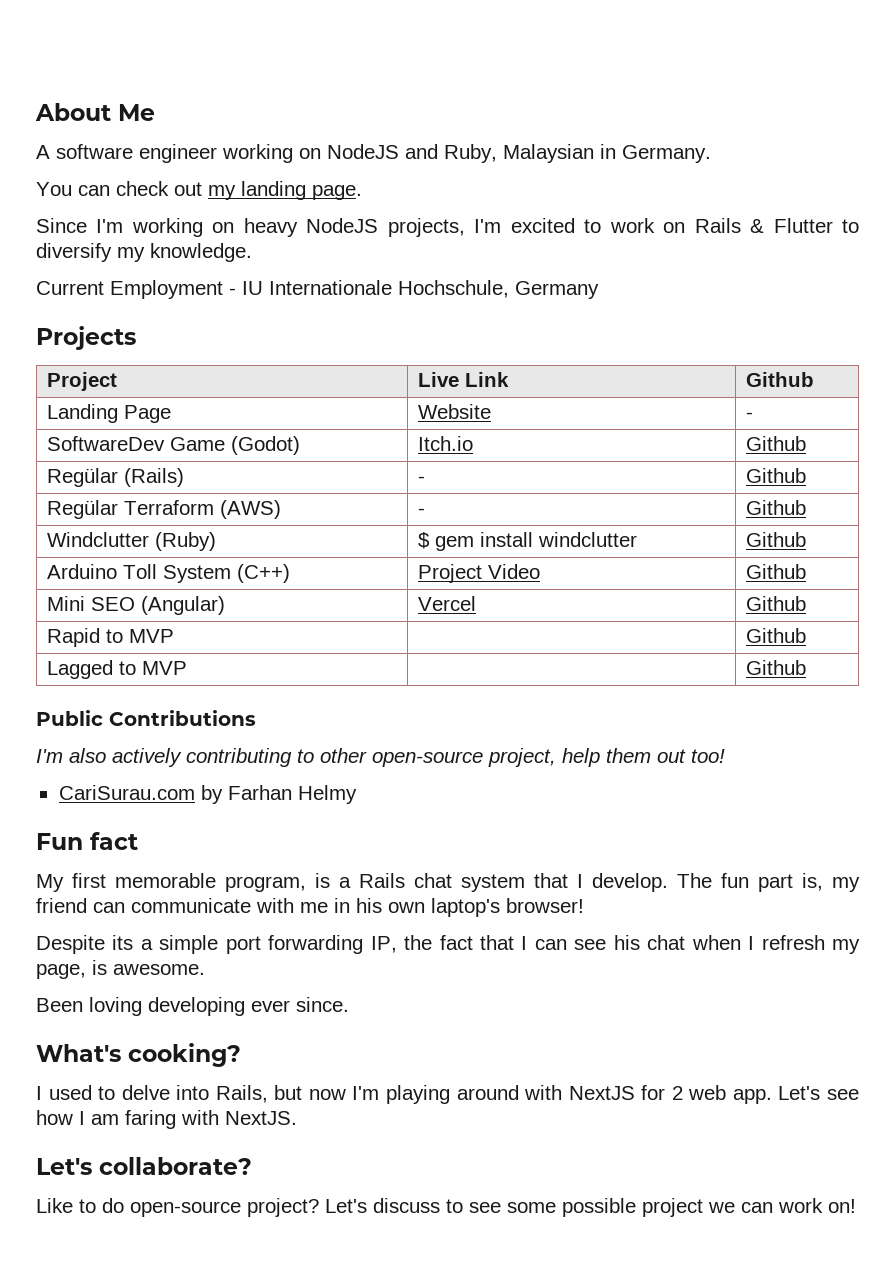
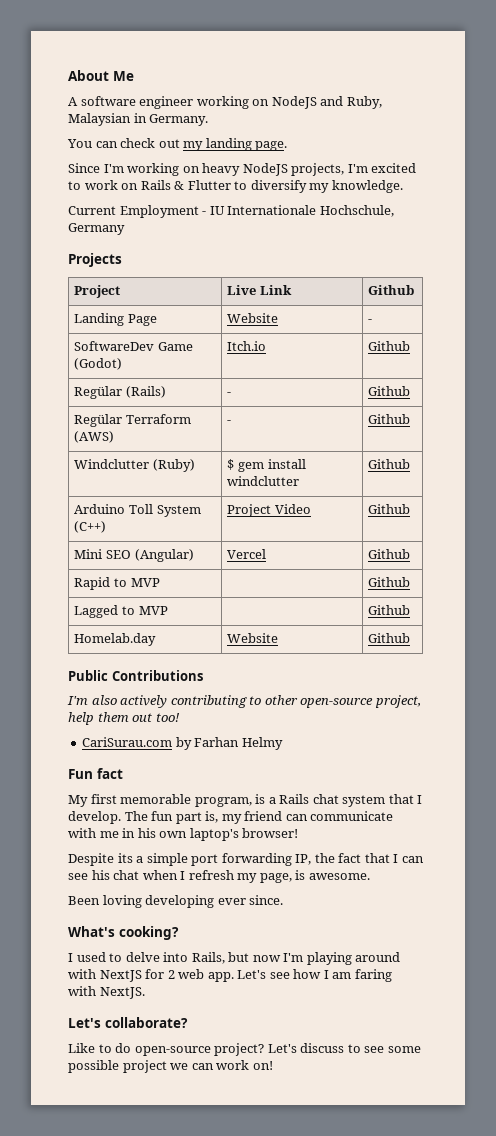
(807, 667) none -> [74,633,157,646] [227,633,279,643] [368,633,411,643] // Homelab.day | Website | Github

